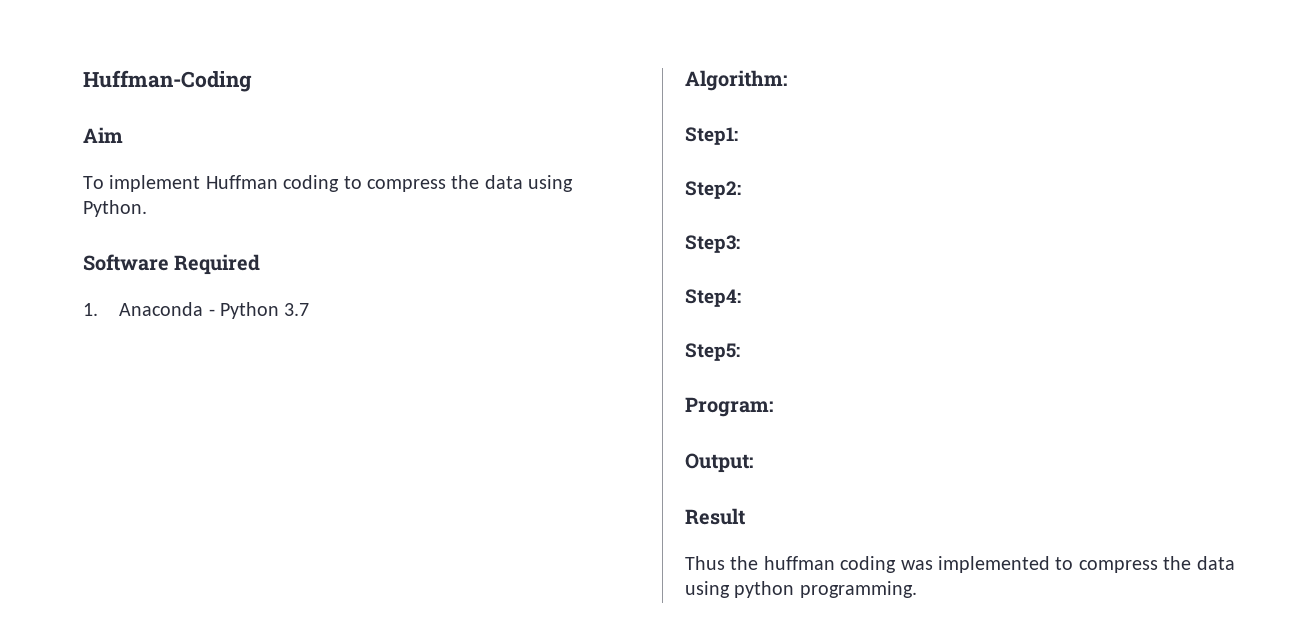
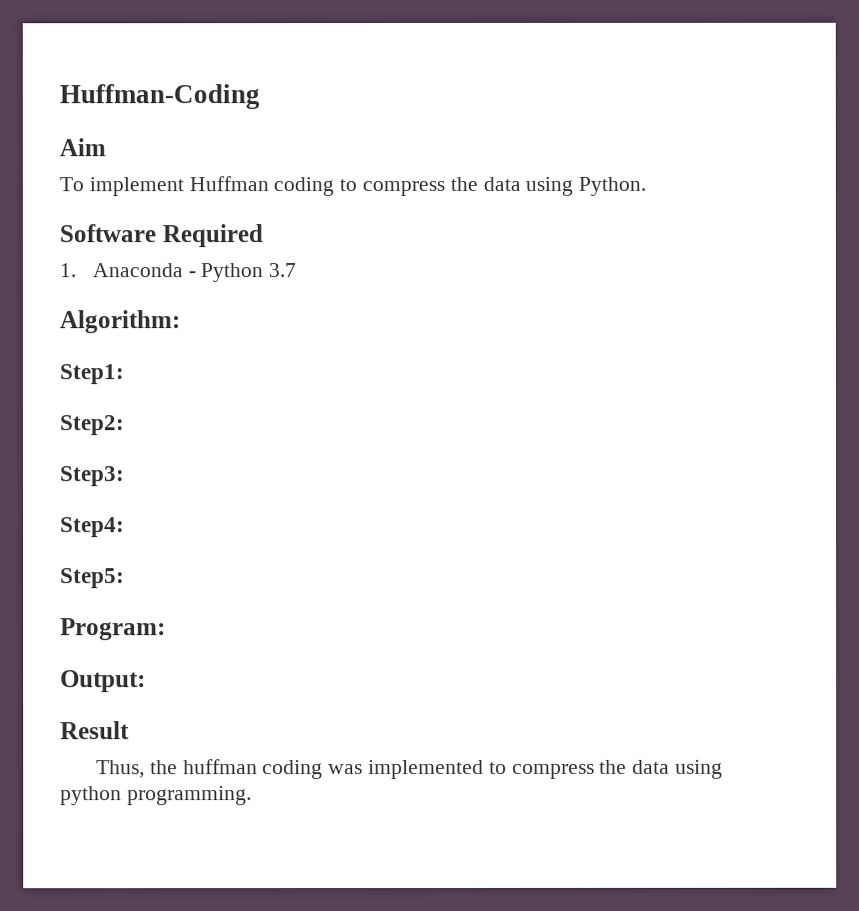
[685,556,725,570] Thus -> [95,760,145,779] Thus,

